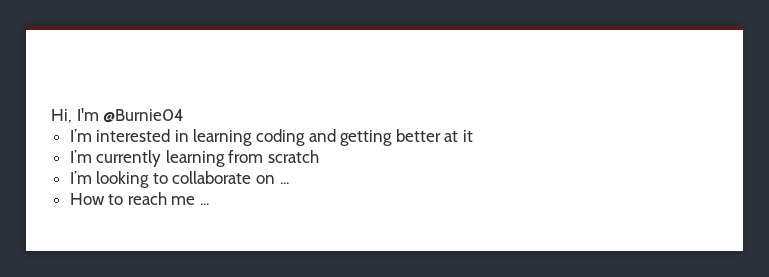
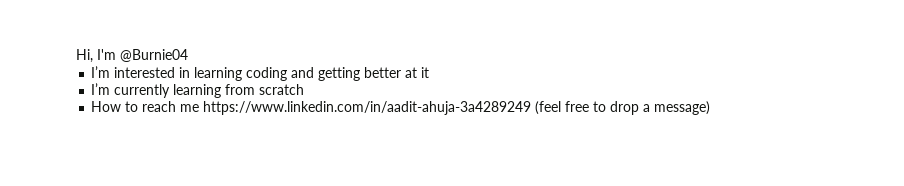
[69,171,289,188] [69,192,210,205] I’m looking to collaborate on ... // How to reach me ... -> [91,101,711,115] How to reach me https://www.linkedin.com/in/aadit-ahuja-3a4289249 (feel free to drop a message)

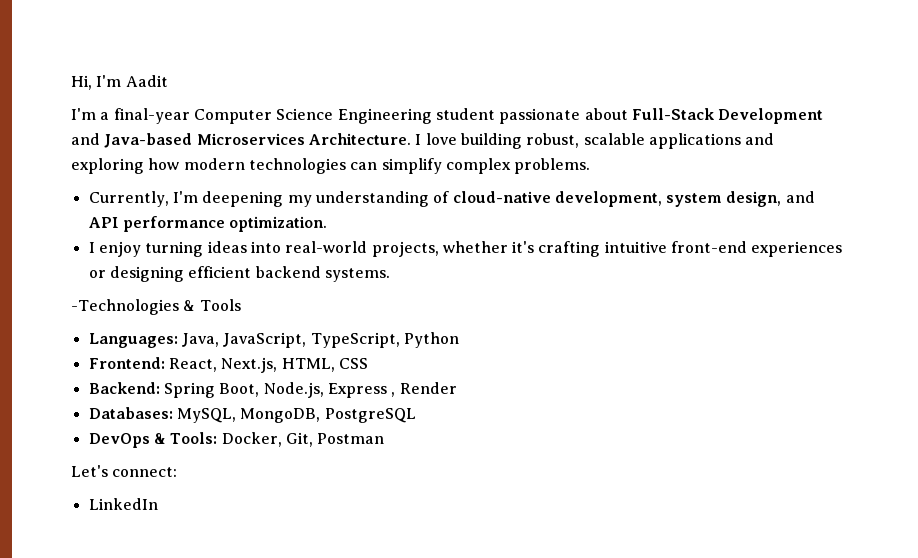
[120,49,188,62] [91,66,430,81] [91,83,305,98] [91,101,711,115] @Burnie04 // I’m interested in learning coding and getting better at it // I’m currently learning from scratch // How to reach me https://www.linkedin.com/in/aadit-ahuja-3a4289249 (feel free to drop a message) -> [125,75,168,87] [71,108,824,124] [71,133,775,149] [71,158,591,174] [88,191,815,207] [88,216,328,232] [88,241,843,257] [88,266,390,282] [71,299,241,315] [88,332,459,348] [88,357,368,373] [88,382,457,398] [88,407,416,423] [88,432,385,448] [71,465,178,477] [88,498,158,510] Aadit // I'm a final-year Computer Science Engineering student passionate about Full-Stack Development and Java-based Microservices Architecture. I love building robust, scalable applications and exploring how modern technologies can simplify complex problems. // Currently, I'm deepening my understanding of cloud-native development, system design, and API performance optimization. // I enjoy turning ideas into real-world projects, whether it's crafting intuitive front-end experiences or designing efficient backend systems. // -Technologies & Tools // Languages: Java, JavaScript, TypeScript, Python // Frontend: React, Next.js, HTML, CSS // Backend: Spring Boot, Node.js, Express , Render // Databases: MySQL, MongoDB, PostgreSQL // DevOps & Tools: Docker, Git, Postman // Let's connect: // LinkedIn

